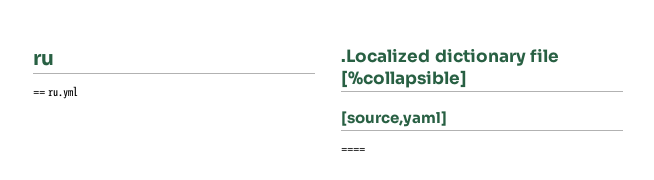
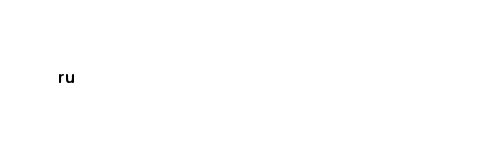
[33,86,78,99] [341,48,560,66] [341,70,467,88] [341,111,447,127] [341,147,365,153] // == ru.yml // .Localized dictionary file [%collapsible] // [source,yaml] // ==== -> (75, 78) none

